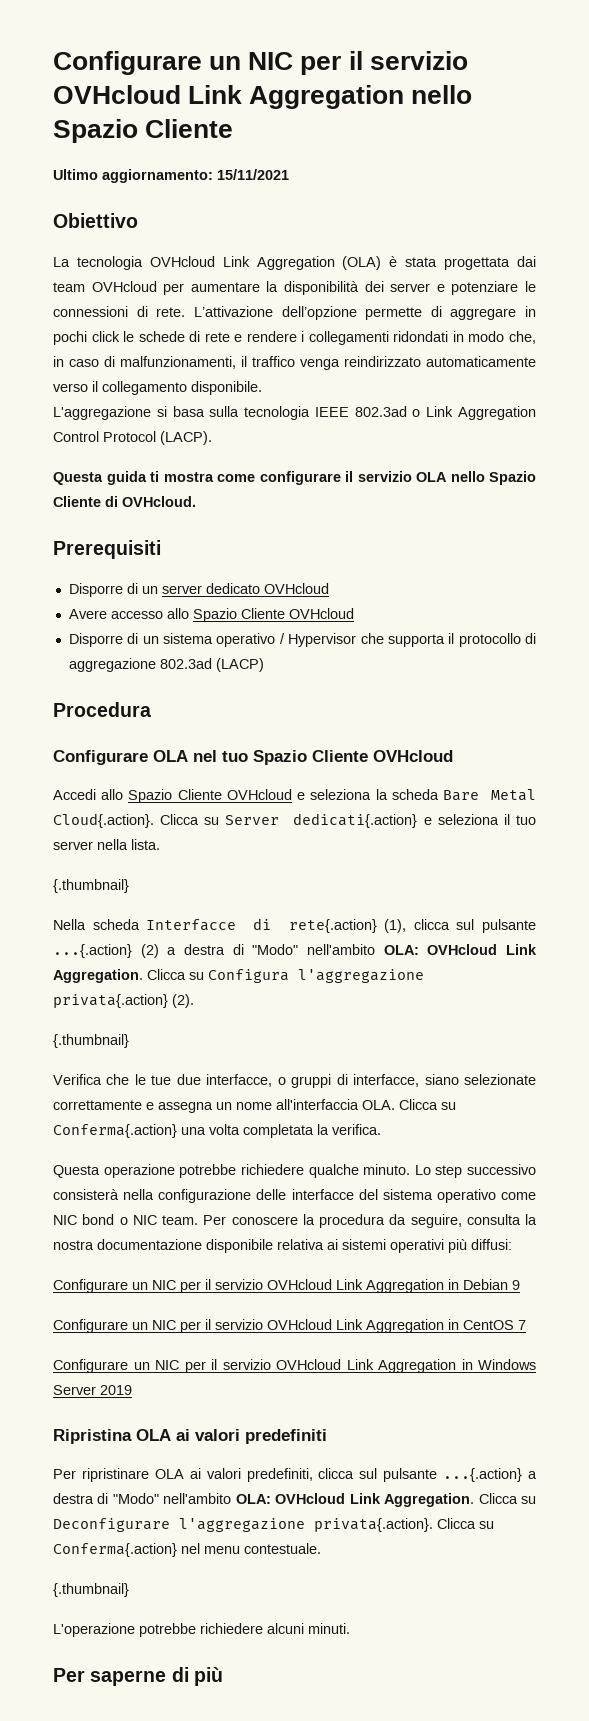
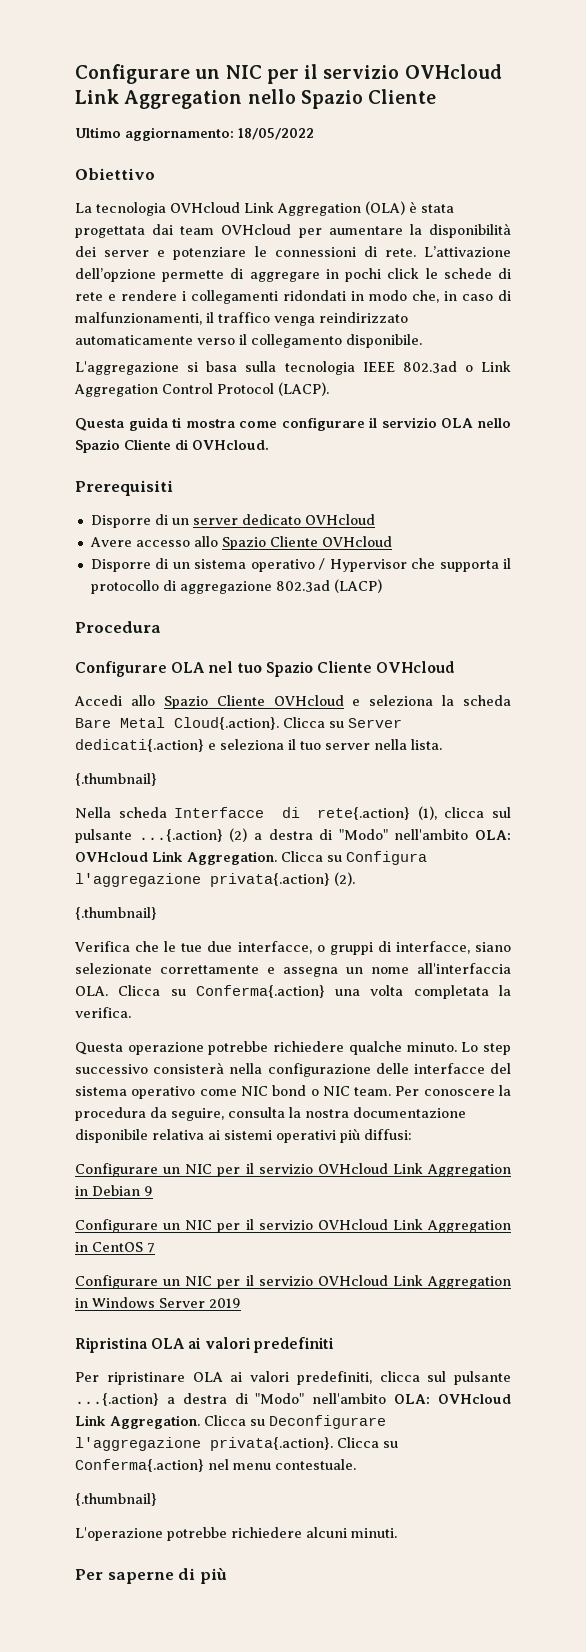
[217,169,289,180] 15/11/2021 -> [238,128,314,140] 18/05/2022

